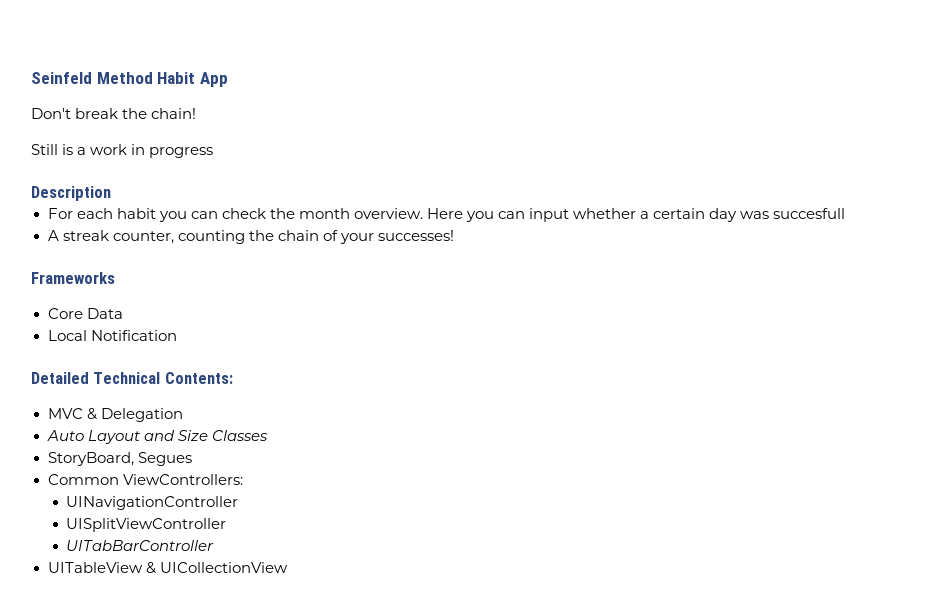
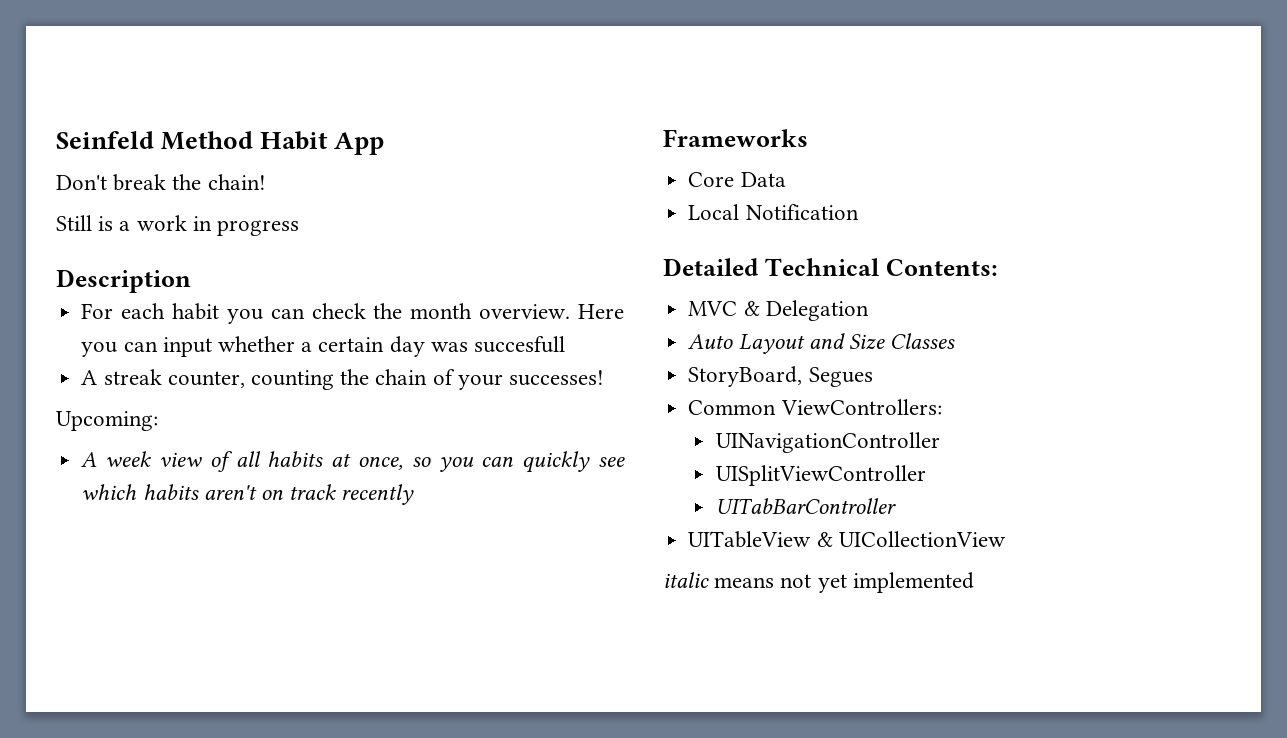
(454, 235) none -> [56,411,158,431] [81,451,625,473] [81,484,415,505] // Upcoming: // A week view of all habits at once, so you can quickly see which habits aren't on track recently
(288, 567) none -> [663,572,974,593] // italic means not yet implemented

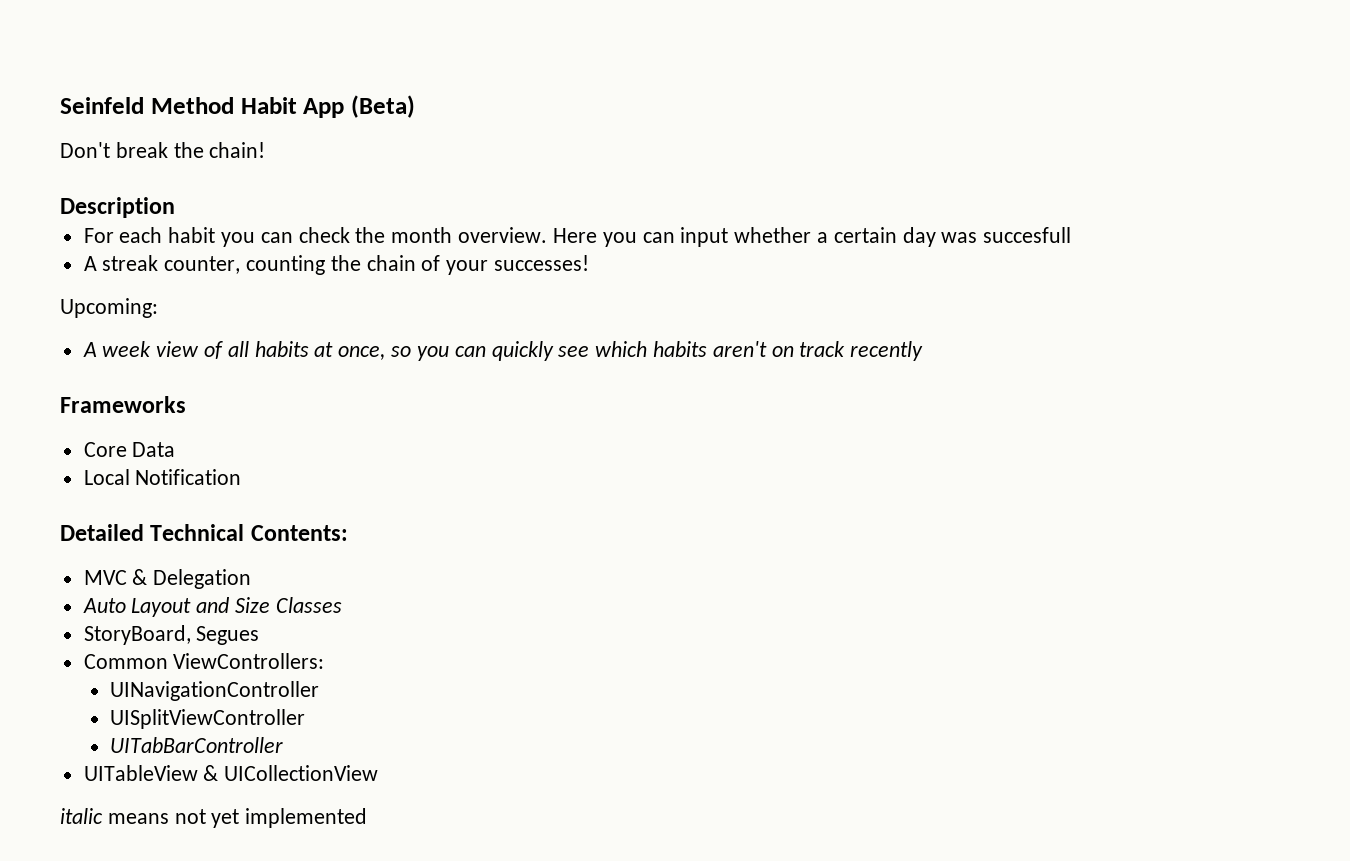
(385, 143) none -> [351,95,415,118] (Beta)
[56,215,300,236] // Still is a work in progress -> (266, 150) none

